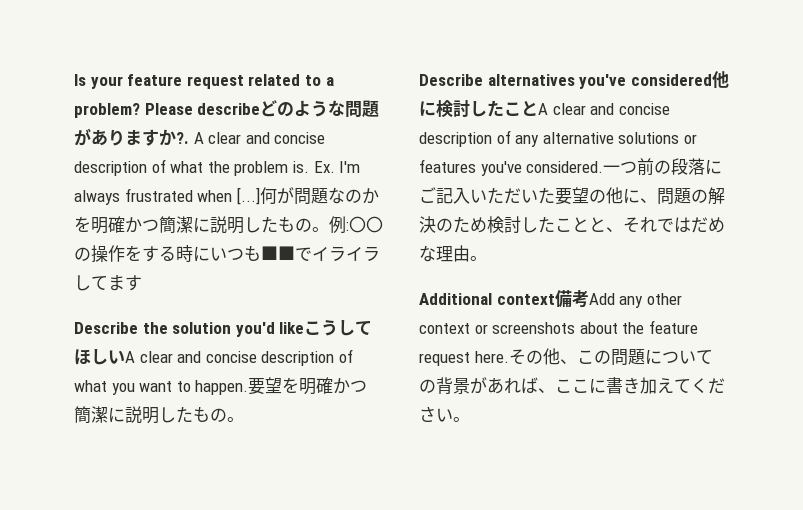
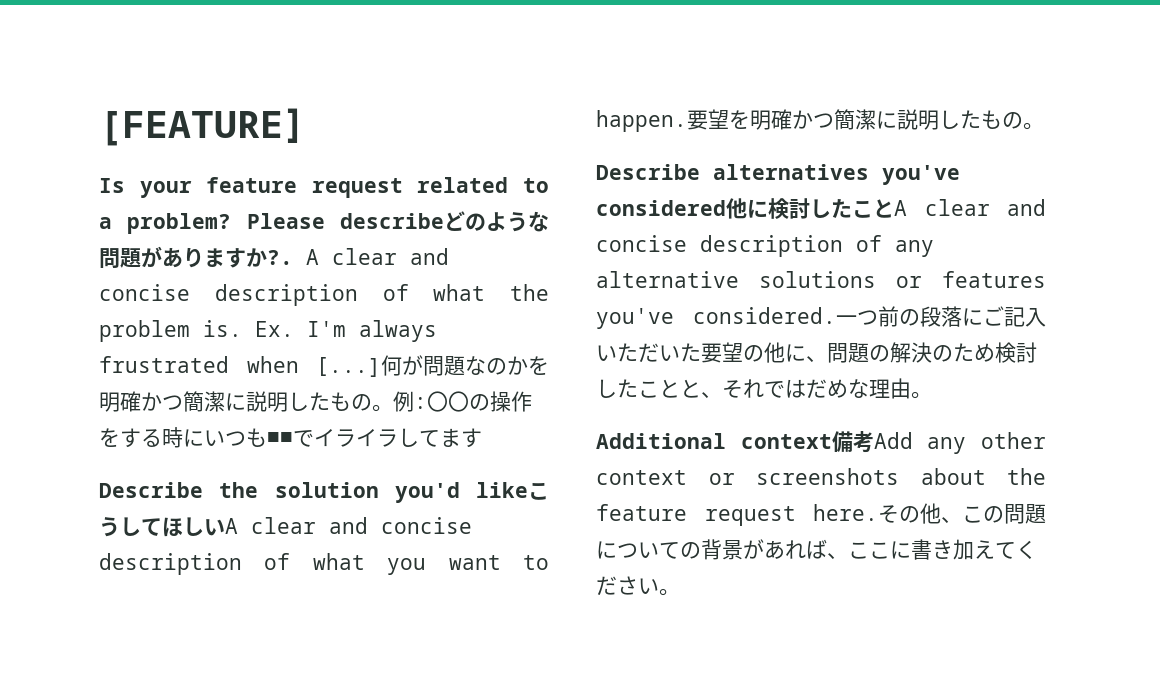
(74, 80) none -> [99,108,306,146] [FEATURE] //

